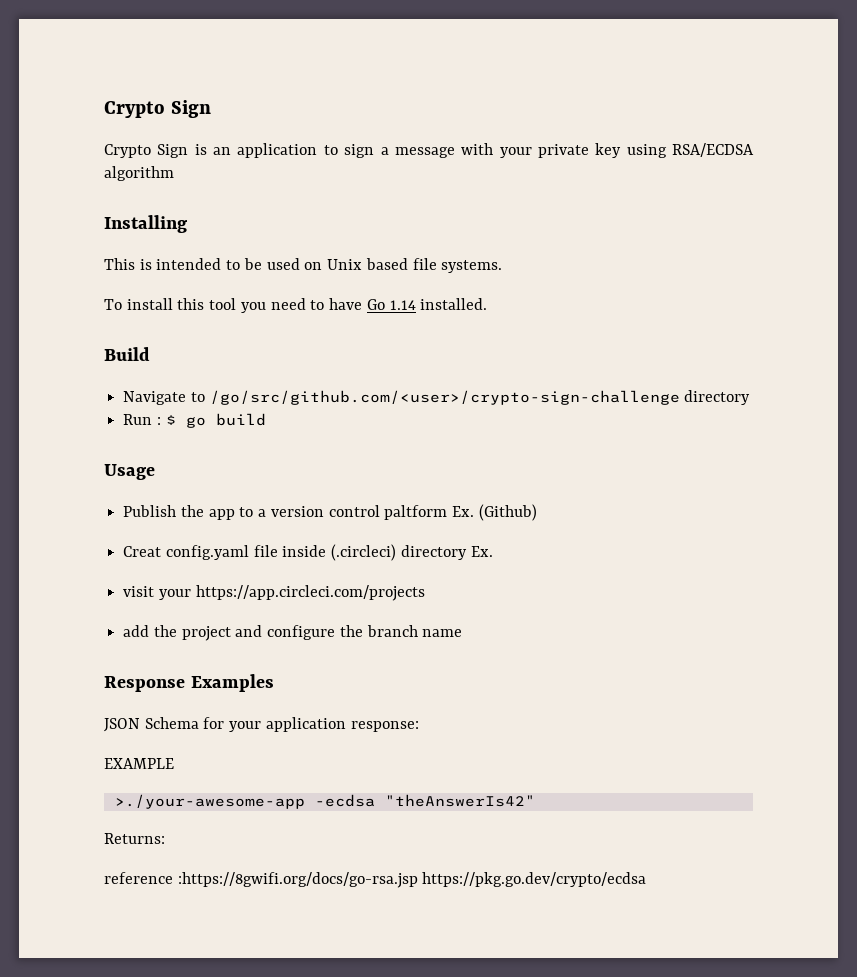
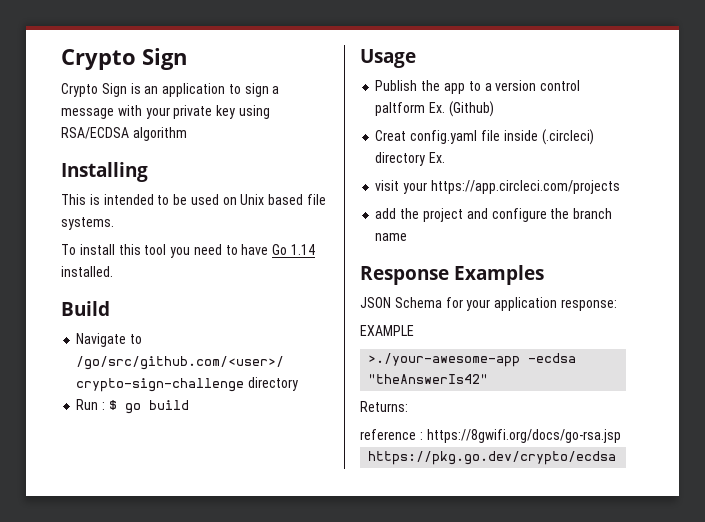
[177,872,418,888] :https://8gwifi.org/docs/go-rsa.jsp -> [419,429,621,443] : https://8gwifi.org/docs/go-rsa.jsp //

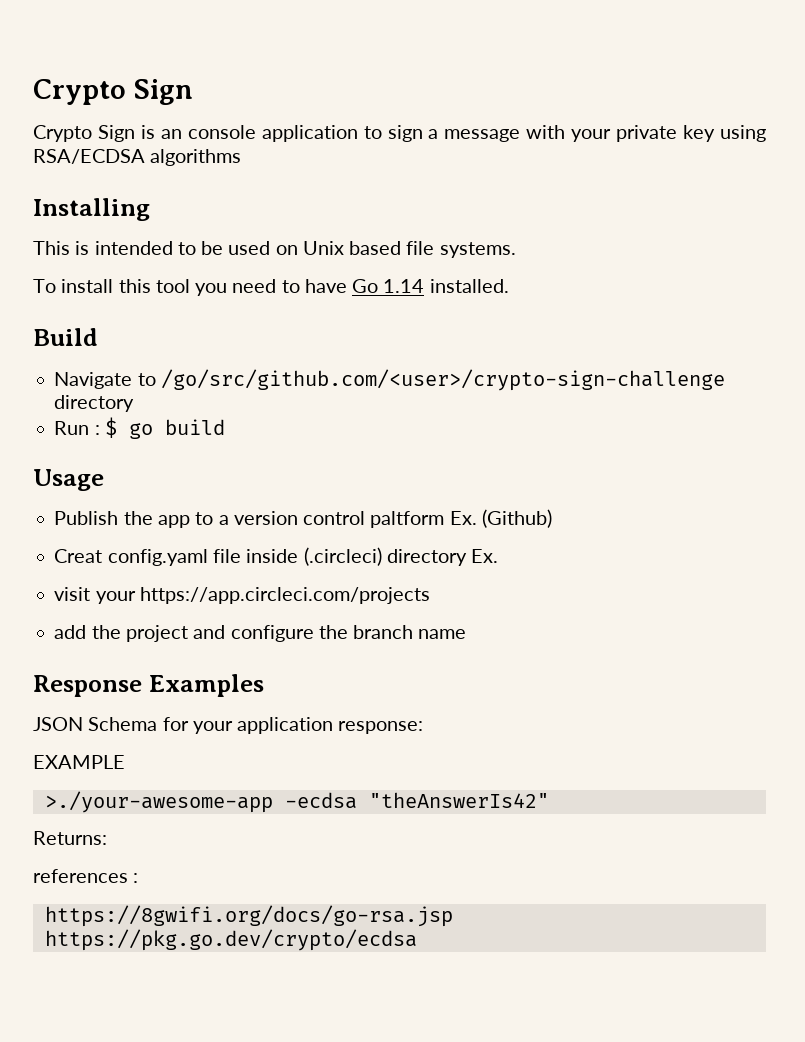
(159, 90) none -> [187,125,256,139] console
[132,127,187,141] algorithm -> [150,149,242,166] algorithms
[360,429,423,440] reference : -> [33,869,139,883] references : //

